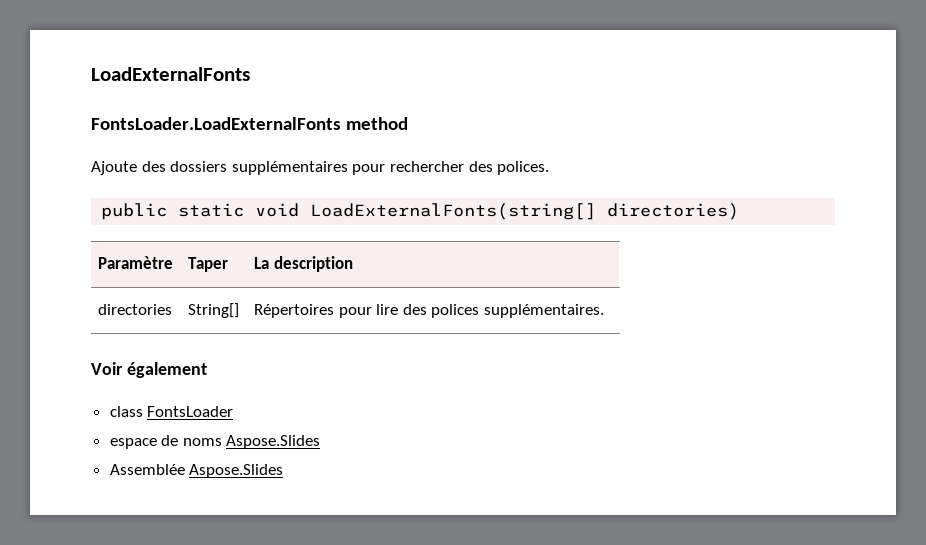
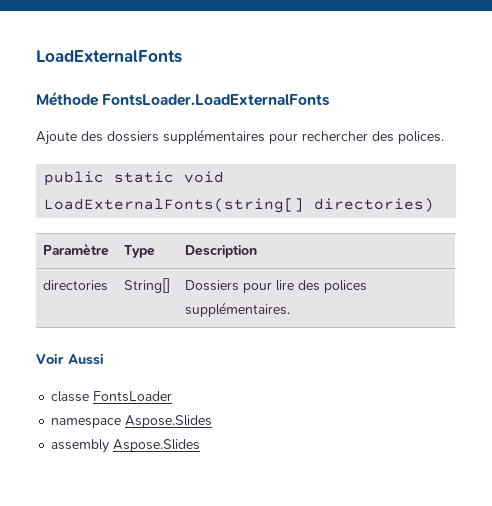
(250, 74) none -> [36,91,98,106] Méthode
[345,117,408,130] method -> (331, 100) none
[188,257,229,272] [254,256,353,272] Taper | La description -> [124,245,156,258] [185,245,258,258] Type | Description
[254,304,335,318] Répertoires -> [185,280,240,291] Dossiers
[126,362,207,378] [109,406,143,417] également // class -> [68,353,104,365] [51,391,90,402] Aussi // classe
[109,435,222,449] espace de noms -> [51,418,122,428] namespace
[109,464,185,475] Assemblée -> [51,439,110,453] assembly

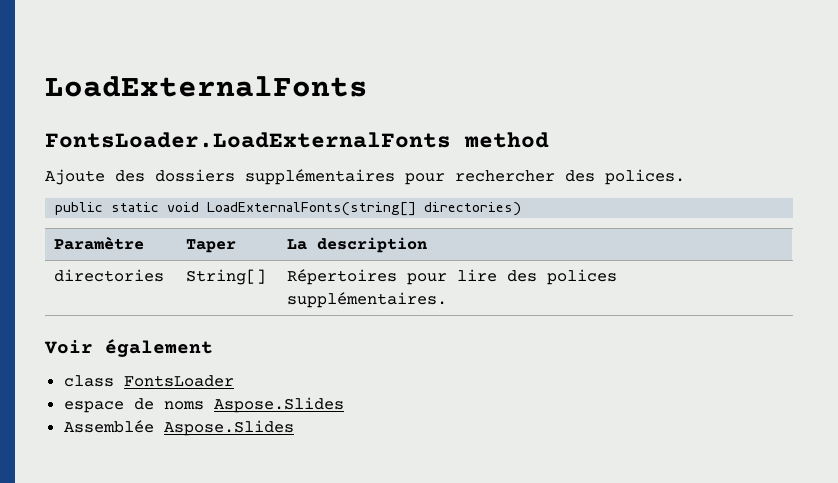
[36,91,98,106] Méthode -> (368, 86) none
(331, 100) none -> [464,132,549,148] method
[124,245,156,258] [185,245,258,258] Type | Description -> [185,239,236,253] [286,237,427,253] Taper | La description
[185,280,240,291] Dossiers -> [286,269,397,285] Répertoires
[68,353,104,365] [51,391,90,402] Aussi // classe -> [105,339,213,357] [63,375,114,387] également // class
[51,418,122,428] namespace -> [63,398,204,413] espace de noms
[51,439,110,453] assembly -> [63,420,154,433] Assemblée

